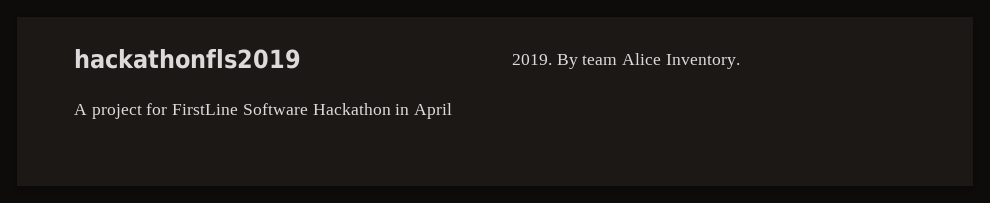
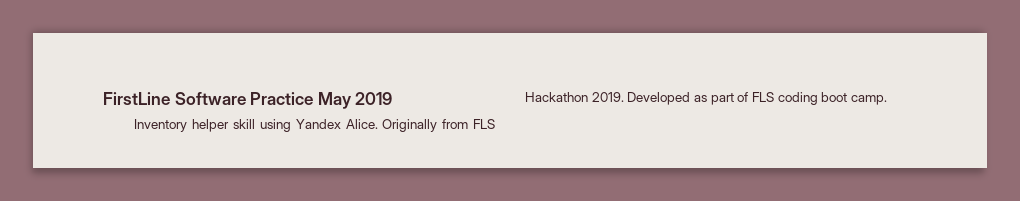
[74,49,301,69] [74,103,453,119] [512,53,740,69] hackathonfls2019 // A project for FirstLine Software Hackathon in April 2019. By team Alice Inventory. -> [103,92,393,109] [134,119,495,132] [525,92,887,105] FirstLine Software Practice May 2019 // Inventory helper skill using Yandex Alice. Originally from FLS Hackathon 2019. Developed as part of FLS coding boot camp.

